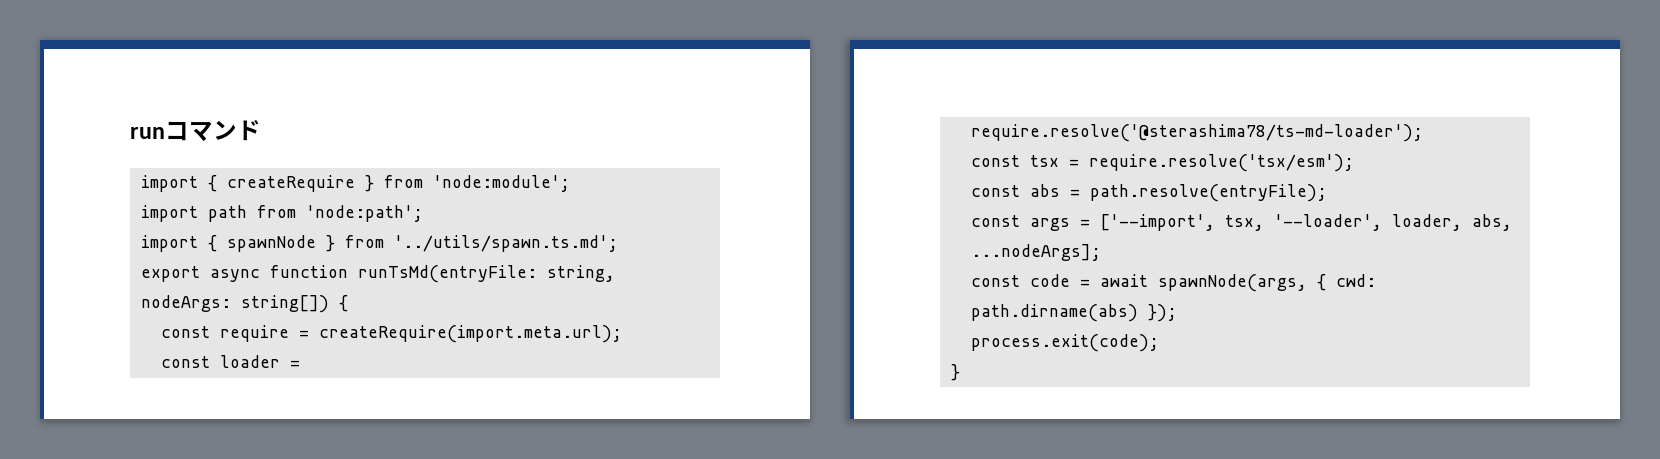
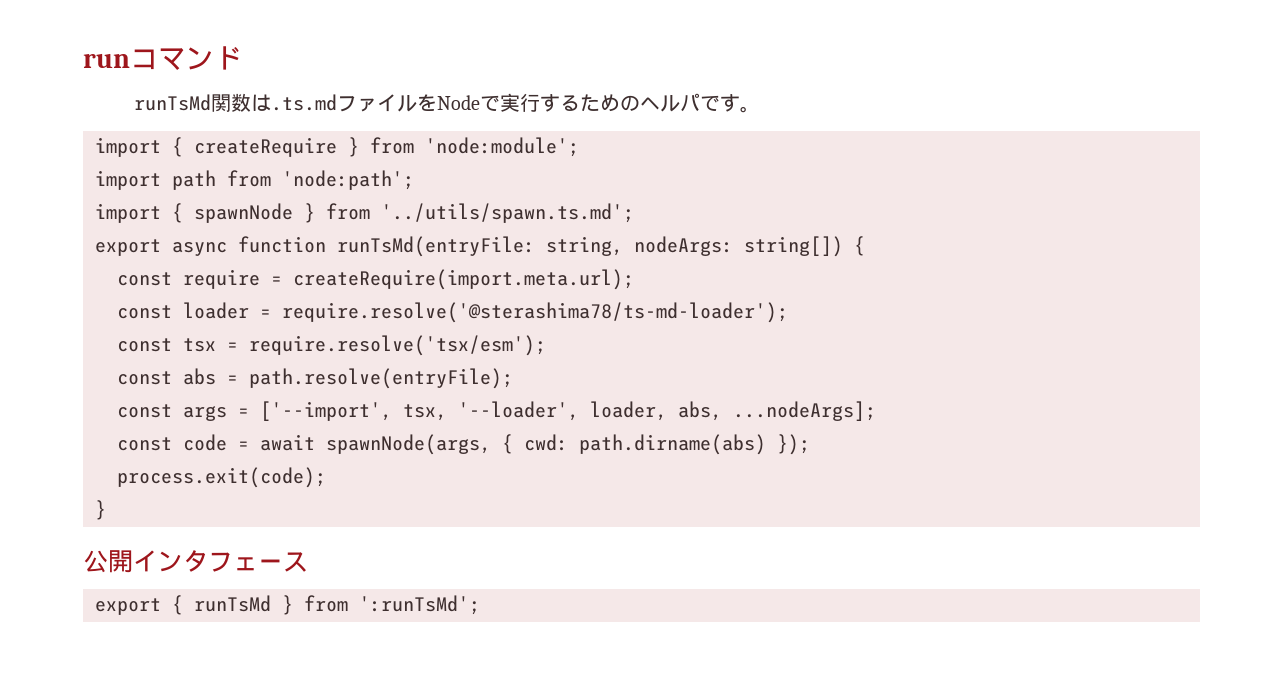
(261, 130) none -> [133,93,760,113] // runTsMd関数は.ts.mdファイルをNodeで実行するためのヘルパです。
(961, 372) none -> [83,550,308,573] [95,595,480,615] // 公開インタフェース // export { runTsMd } from ':runTsMd';

